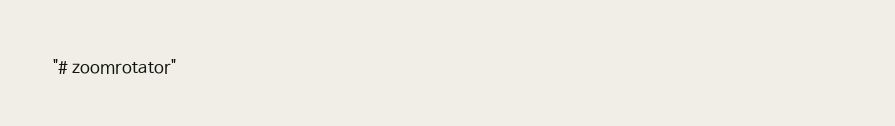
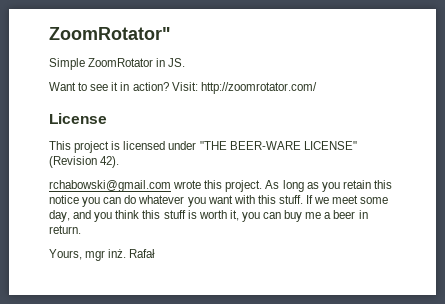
[53,59,177,74] "# zoomrotator" -> [49,27,171,40] [49,58,186,70] [49,82,317,94] [49,113,107,124] [49,141,357,153] [49,156,120,168] [49,180,392,192] [49,195,389,207] [49,210,368,222] [49,225,81,234] [49,249,156,261] ZoomRotator" // Simple ZoomRotator in JS. // Want to see it in action? Visit: http://zoomrotator.com/ // License // This project is licensed under "THE BEER-WARE LICENSE" (Revision 42). // rchabowski@gmail.com wrote this project. As long as you retain this notice you can do whatever you want with this stuff. If we meet some day, and you think this stuff is worth it, you can buy me a beer in return. // Yours, mgr inż. Rafał

